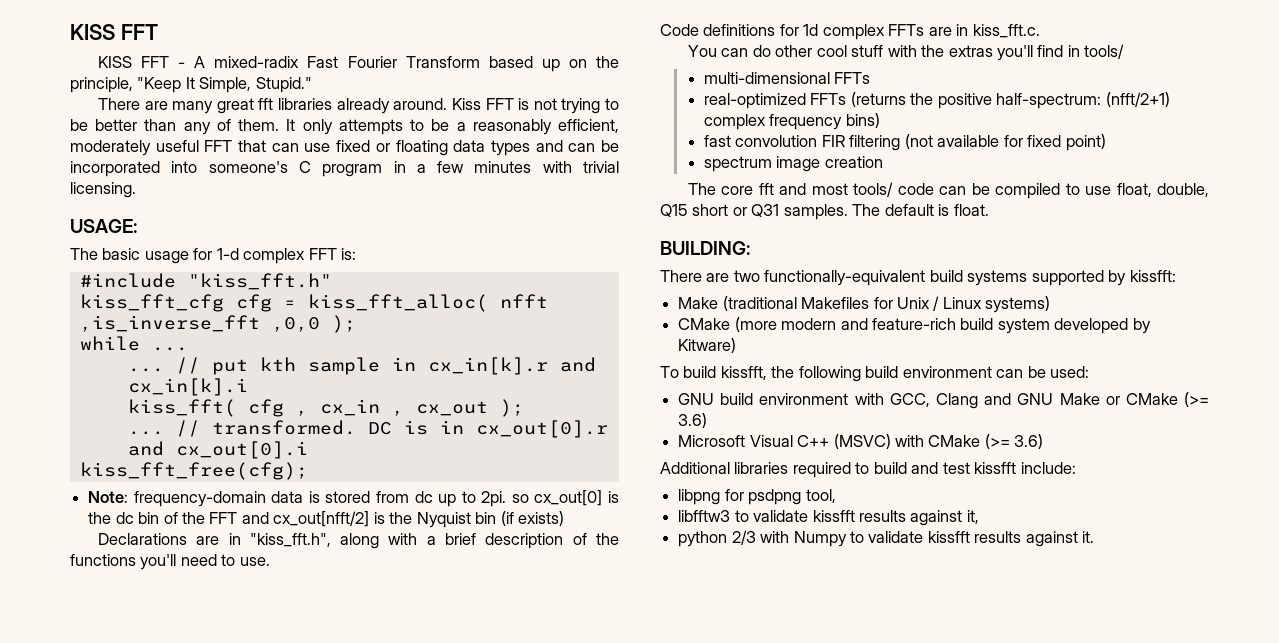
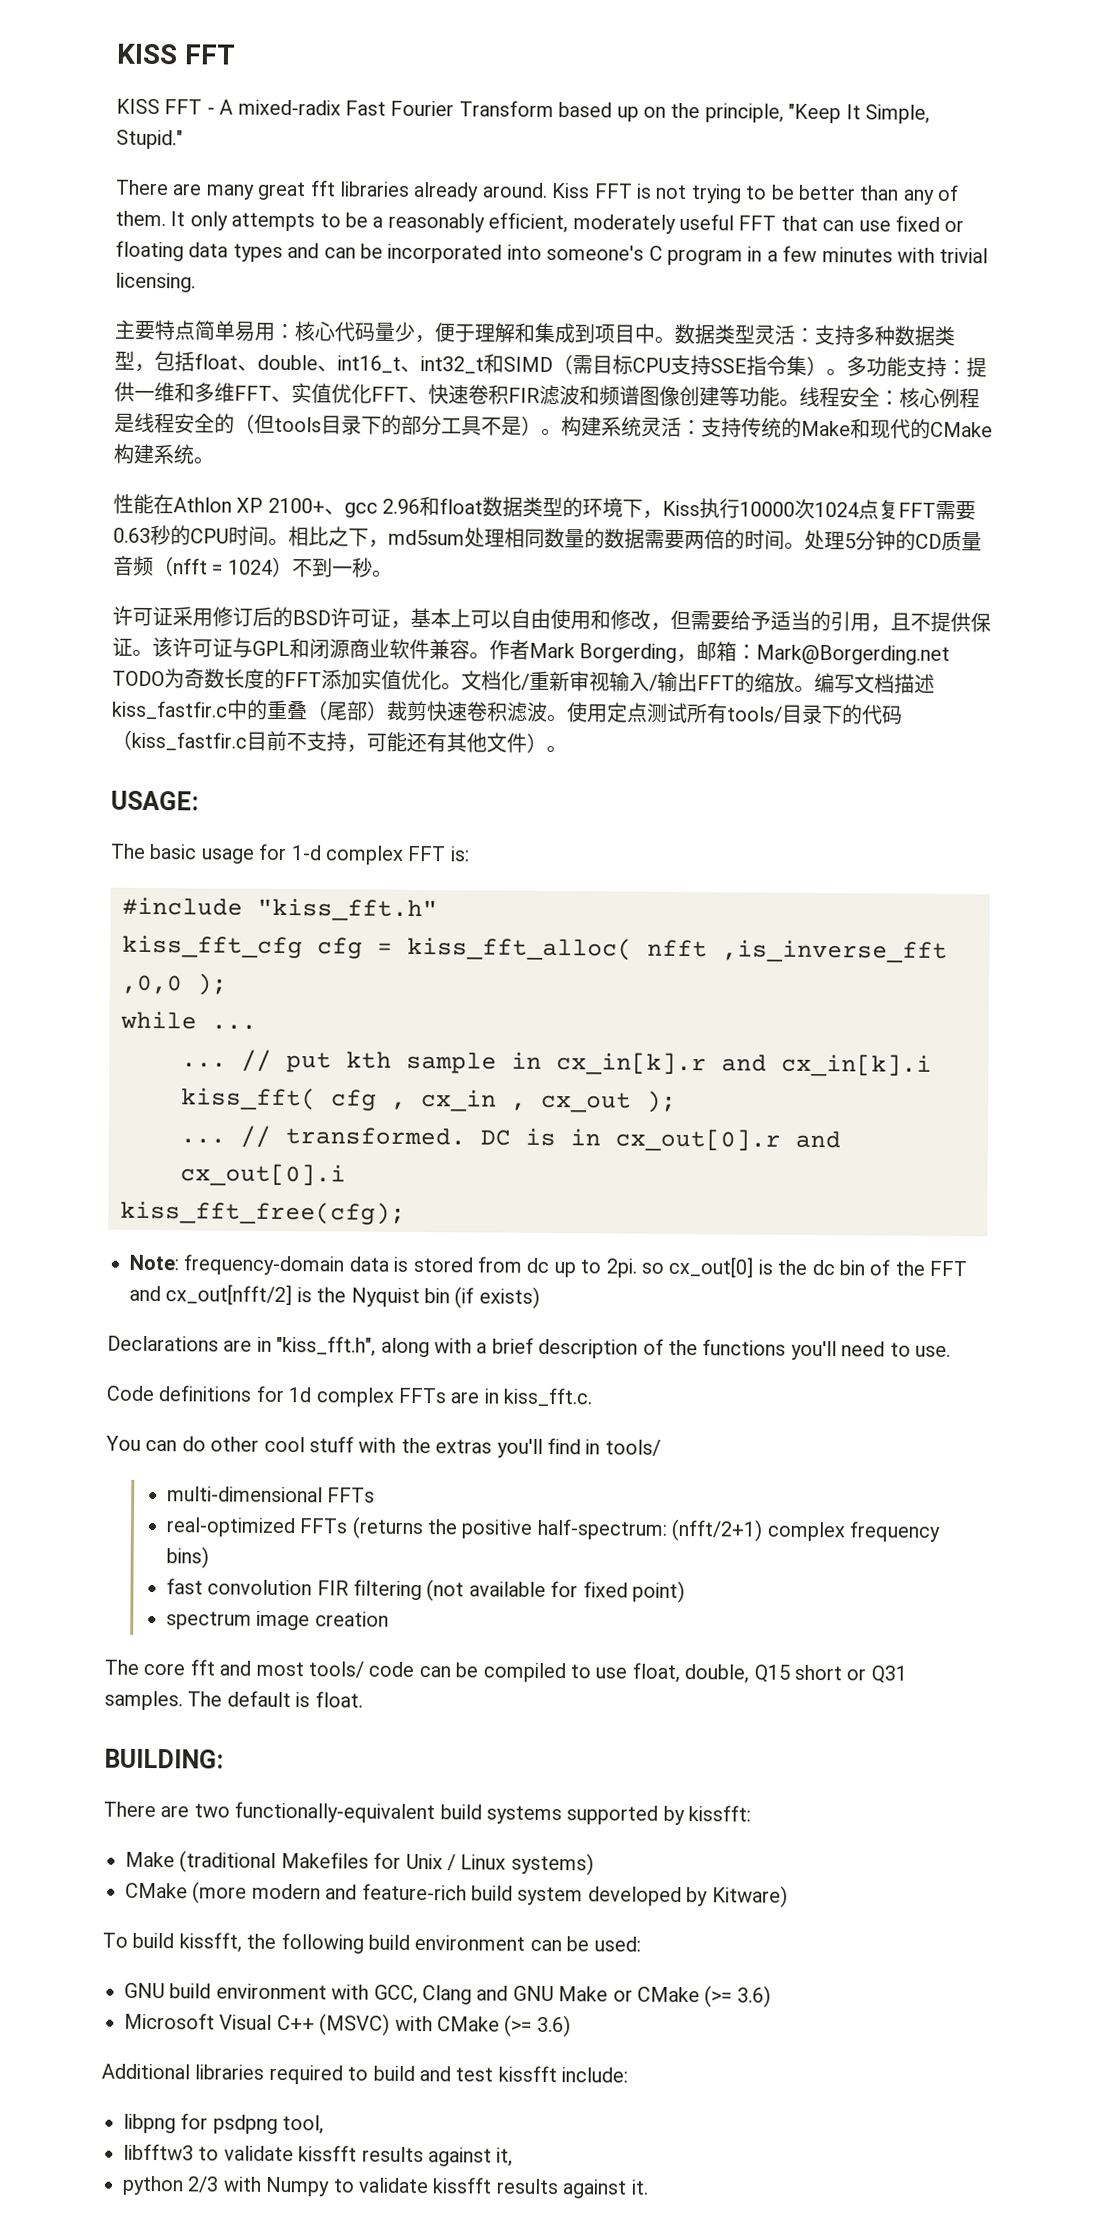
(136, 190) none -> [114,319,955,347] [114,350,987,378] [114,381,980,409] [114,412,993,439] [113,443,214,465] [113,493,977,521] [113,524,982,552] [113,555,393,578] [112,605,991,633] [112,636,951,666] [112,668,935,694] [111,699,903,725] [111,729,567,754] // 主要特点简单易用：核心代码量少，便于理解和集成到项目中。数据类型灵活：支持多种数据类型，包括float、double、int16_t、int32_t和SIMD（需目标CPU支持SSE指令集）。多功能支持：提供一维和多维FFT、实值优化FFT、快速卷积FIR滤波和频谱图像创建等功能。线程安全：核心例程是线程安全的（但tools目录下的部分工具不是）。构建系统灵活：支持传统的Make和现代的CMake构建系统。 // 性能在Athlon XP 2100+、gcc 2.96和float数据类型的环境下，Kiss执行10000次1024点复FFT需要0.63秒的CPU时间。相比之下，md5sum处理相同数量的数据需要两倍的时间。处理5分钟的CD质量音频（nfft = 1024）不到一秒。 // 许可证采用修订后的BSD许可证，基本上可以自由使用和修改，但需要给予适当的引用，且不提供保证。该许可证与GPL和闭源商业软件兼容。作者Mark Borgerding，邮箱：Mark@Borgerding.net TODO为奇数长度的FFT添加实值优化。文档化/重新审视输入/输出FFT的缩放。编写文档描述kiss_fastfir.c中的重叠（尾部）裁剪快速卷积滤波。使用定点测试所有tools/目录下的代码（kiss_fastfir.c目前不支持，可能还有其他文件）。

